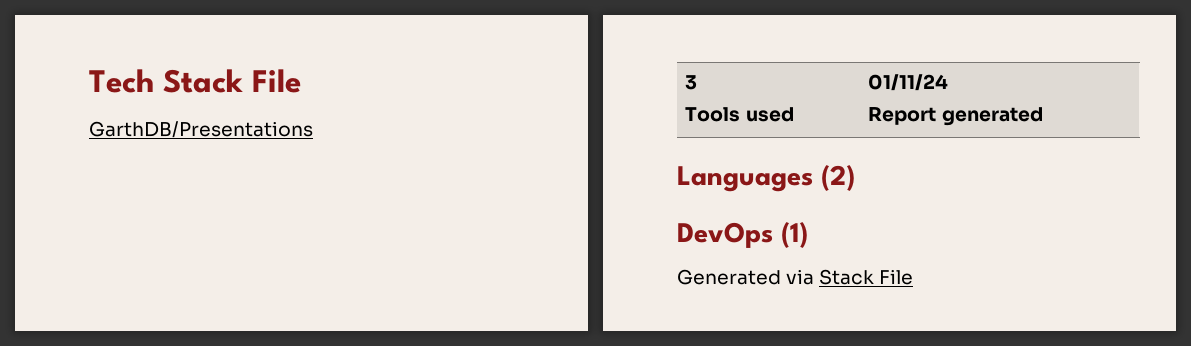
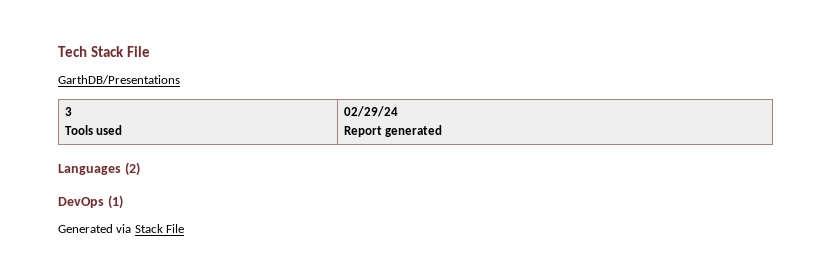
[868,74,949,91] 01/11/24 -> [343,106,398,117] 02/29/24

